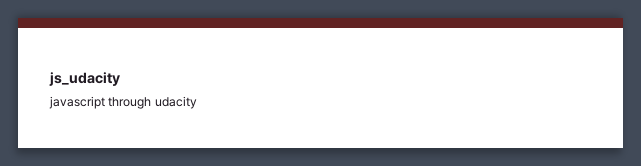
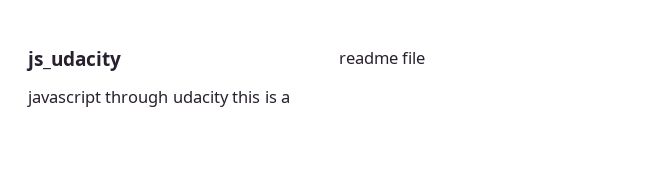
(197, 102) none -> [232,91,291,103] [339,52,426,64] this is a readme file

